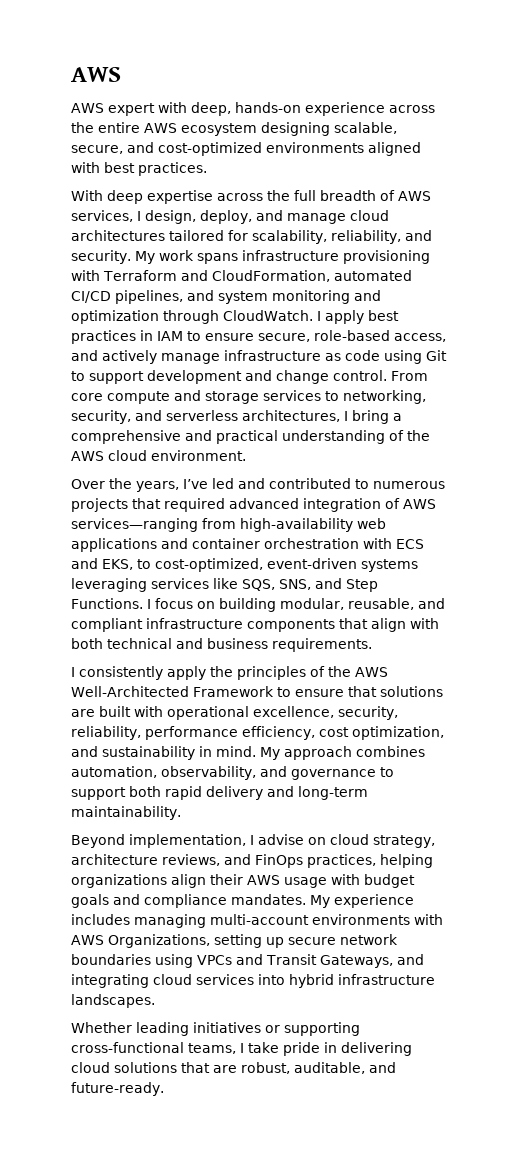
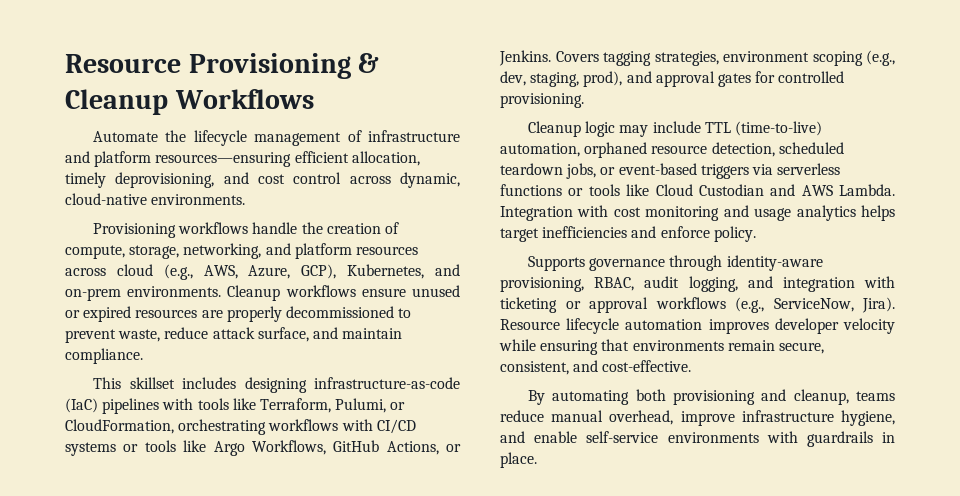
[71,67,121,82] [71,102,435,116] [71,122,397,136] [71,142,421,156] [71,162,207,176] [71,190,431,204] [71,210,389,224] [71,230,432,244] [71,250,430,264] [71,270,412,282] [71,290,381,304] [71,310,399,324] [71,330,446,344] [71,350,447,364] [71,370,428,384] [71,390,426,404] [71,410,402,424] [71,430,430,444] [71,450,246,461] [71,478,445,492] [71,498,436,512] [71,518,386,532] [71,538,424,552] [71,558,418,572] [71,578,378,592] [71,598,445,612] [71,618,439,632] [71,638,372,652] [71,666,388,680] [71,686,443,697] [71,706,398,720] [71,726,444,740] [71,746,425,760] [71,766,394,780] [71,786,368,800] [71,806,181,820] [71,834,435,848] [71,854,433,868] [71,874,415,888] [71,894,414,908] [71,914,443,928] [71,934,398,948] [71,954,424,968] [71,974,435,988] [71,994,155,1008] [71,1022,360,1036] [71,1042,412,1056] [71,1062,396,1074] [71,1082,164,1096] AWS // AWS expert with deep, hands-on experience across the entire AWS ecosystem designing scalable, secure, and cost-optimized environments aligned with best practices. // With deep expertise across the full breadth of AWS services, I design, deploy, and manage cloud architectures tailored for scalability, reliability, and security. My work spans infrastructure provisioning with Terraform and CloudFormation, automated CI/CD pipelines, and system monitoring and optimization through CloudWatch. I apply best practices in IAM to ensure secure, role-based access, and actively manage infrastructure as code using Git to support development and change control. From core compute and storage services to networking, security, and serverless architectures, I bring a comprehensive and practical understanding of the AWS cloud environment. // Over the years, I’ve led and contributed to numerous projects that required advanced integration of AWS services—ranging from high-availability web applications and container orchestration with ECS and EKS, to cost-optimized, event-driven systems leveraging services like SQS, SNS, and Step Functions. I focus on building modular, reusable, and compliant infrastructure components that align with both technical and business requirements. // I consistently apply the principles of the AWS Well-Architected Framework to ensure that solutions are built with operational excellence, security, reliability, performance efficiency, cost optimization, and sustainability in mind. My approach combines automation, observability, and governance to support both rapid delivery and long-term maintainability. // Beyond implementation, I advise on cloud strategy, architecture reviews, and FinOps practices, helping organizations align their AWS usage with budget goals and compliance mandates. My experience includes managing multi-account environments with AWS Organizations, setting up secure network boundaries using VPCs and Transit Gateways, and integrating cloud services into hybrid infrastructure landscapes. // Whether leading initiatives or supporting cross-functional teams, I take pride in delivering cloud solutions that are robust, auditable, and future-ready. -> [65,53,380,79] [65,89,314,115] [93,130,460,146] [65,151,420,167] [65,172,460,188] [65,193,246,205] [93,222,399,238] [65,243,418,259] [65,264,460,280] [65,285,460,301] [65,306,412,322] [65,327,403,343] [65,348,143,364] [93,377,460,393] [65,398,406,414] [65,419,416,435] [65,440,461,456] [499,50,895,66] [500,71,845,87] [500,93,584,108] [528,121,822,137] [500,142,844,158] [500,163,841,179] [500,184,895,196] [500,205,895,221] [500,226,756,242] [528,255,823,271] [500,276,895,292] [500,297,895,313] [500,318,895,334] [499,339,824,355] [500,360,692,375] [528,389,895,405] [500,410,895,426] [500,431,895,447] [500,452,537,468] Resource Provisioning & Cleanup Workflows // Automate the lifecycle management of infrastructure and platform resources—ensuring efficient allocation, timely deprovisioning, and cost control across dynamic, cloud-native environments. // Provisioning workflows handle the creation of compute, storage, networking, and platform resources across cloud (e.g., AWS, Azure, GCP), Kubernetes, and on-prem environments. Cleanup workflows ensure unused or expired resources are properly decommissioned to prevent waste, reduce attack surface, and maintain compliance. // This skillset includes designing infrastructure-as-code (IaC) pipelines with tools like Terraform, Pulumi, or CloudFormation, orchestrating workflows with CI/CD systems or tools like Argo Workflows, GitHub Actions, or Jenkins. Covers tagging strategies, environment scoping (e.g., dev, staging, prod), and approval gates for controlled provisioning. // Cleanup logic may include TTL (time-to-live) automation, orphaned resource detection, scheduled teardown jobs, or event-based triggers via serverless functions or tools like Cloud Custodian and AWS Lambda. Integration with cost monitoring and usage analytics helps target inefficiencies and enforce policy. // Supports governance through identity-aware provisioning, RBAC, audit logging, and integration with ticketing or approval workflows (e.g., ServiceNow, Jira). Resource lifecycle automation improves developer velocity while ensuring that environments remain secure, consistent, and cost-effective. // By automating both provisioning and cleanup, teams reduce manual overhead, improve infrastructure hygiene, and enable self-service environments with guardrails in place.

